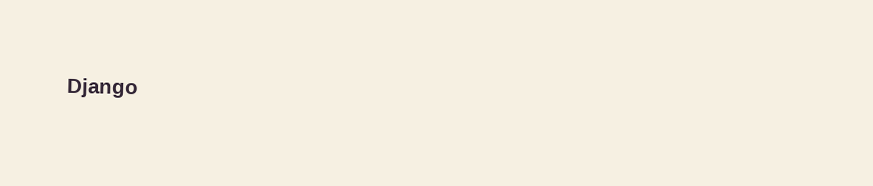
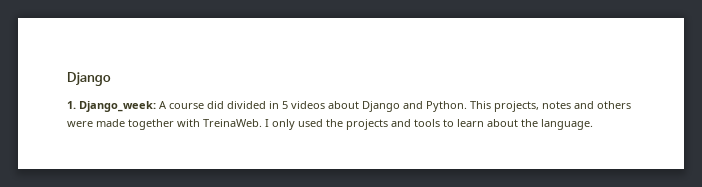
[66,77,139,99] Django -> [67,72,111,86] [67,101,631,112] [67,119,593,130] Django // 1. Django_week: A course did divided in 5 videos about Django and Python. This projects, notes and others were made together with TreinaWeb. I only used the projects and tools to learn about the language.

